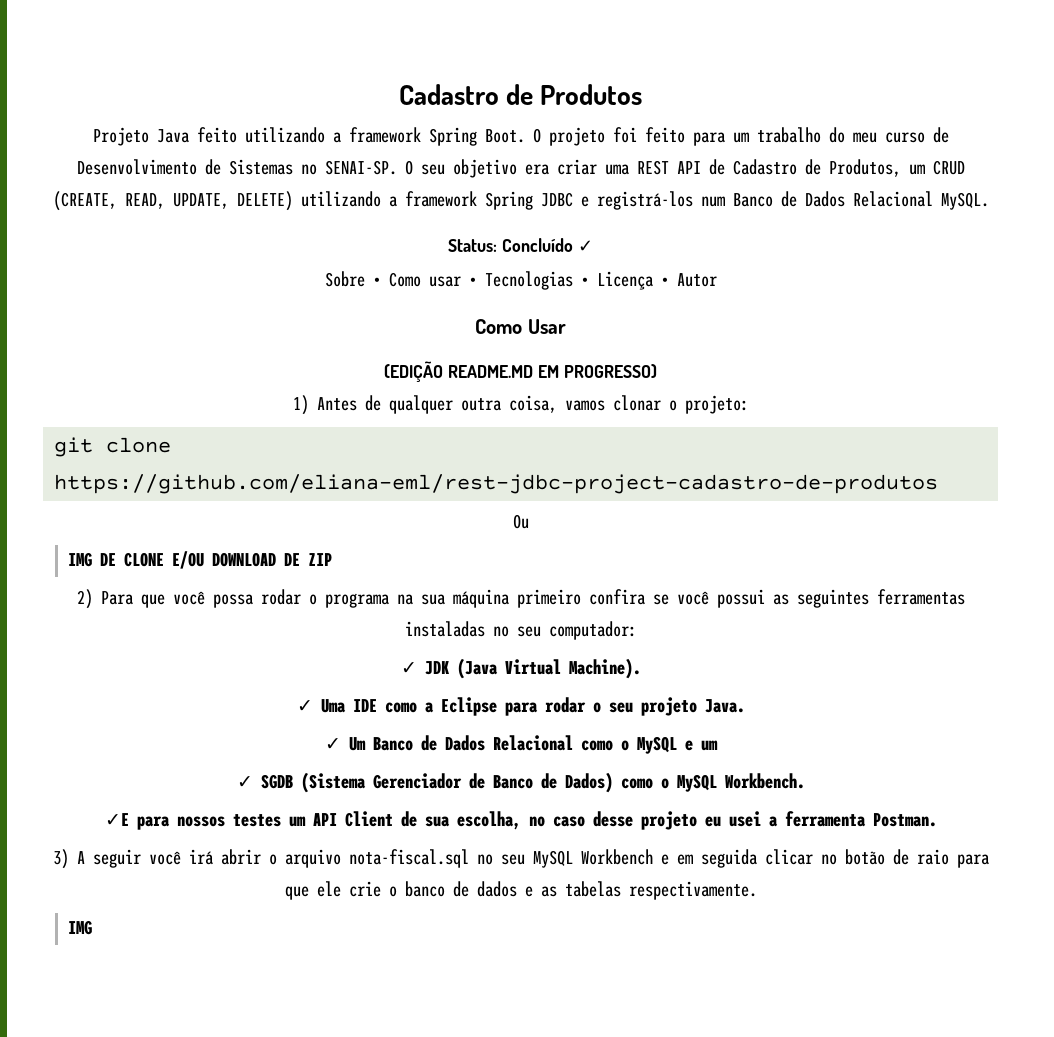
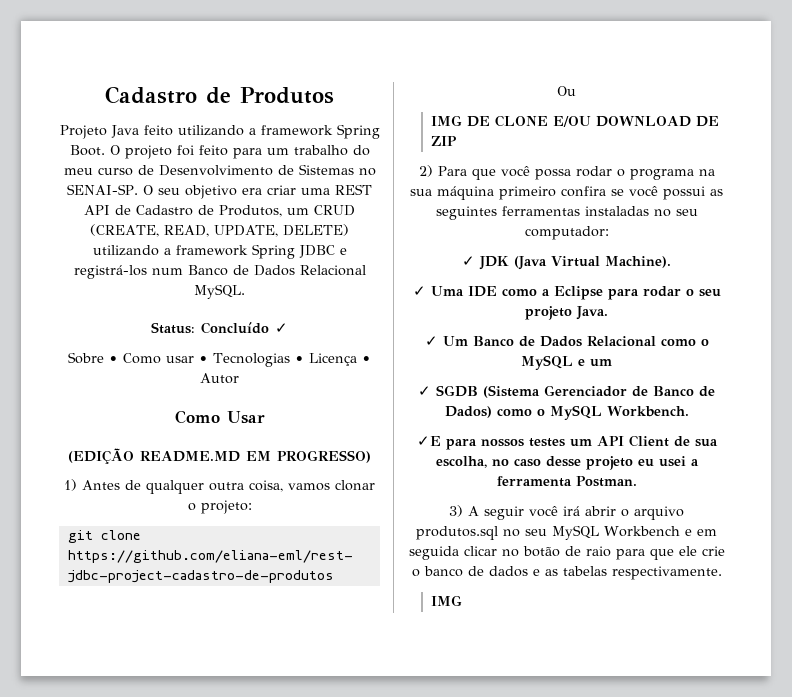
[348,849,469,868] nota-fiscal.sql -> [416,526,499,540] produtos.sql

